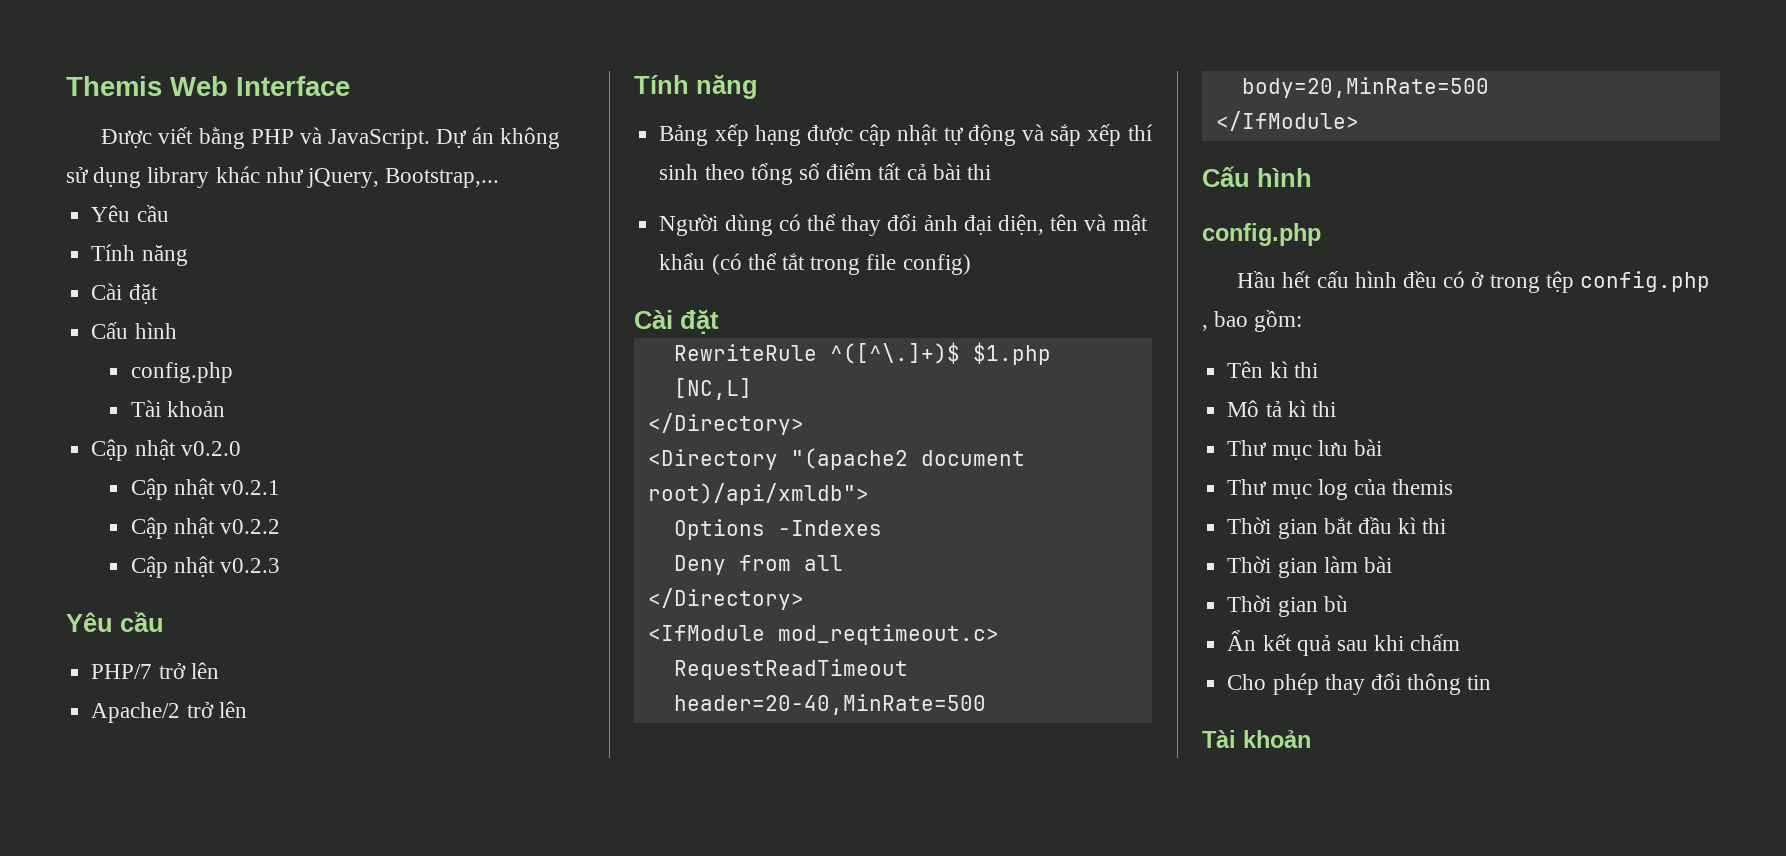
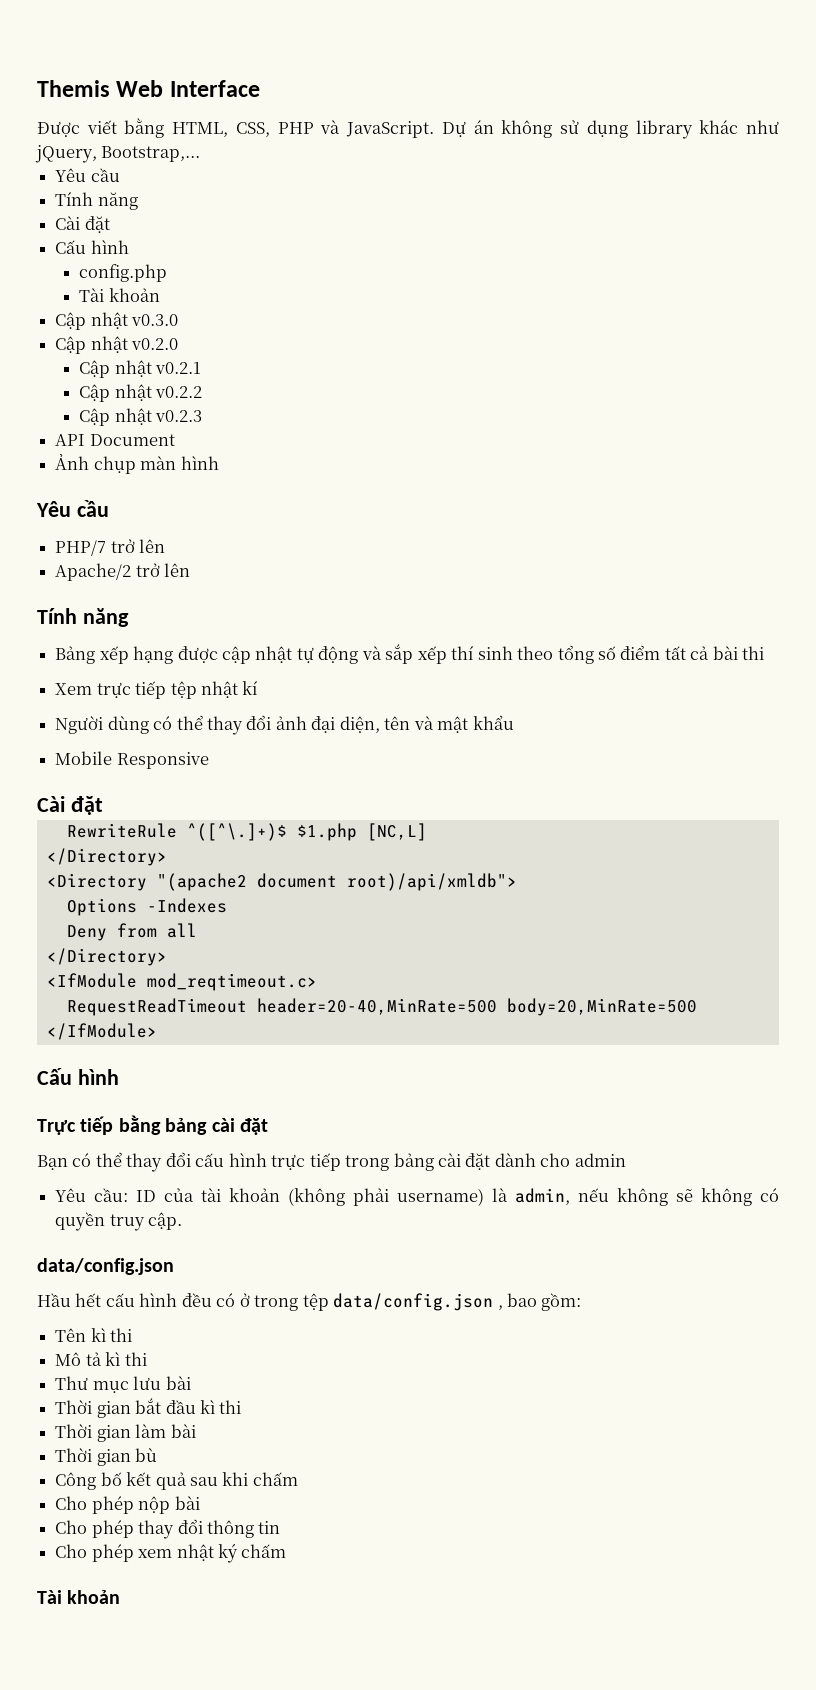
(245, 138) none -> [172,122,270,137] HTML, CSS,
(225, 409) none -> [55,312,179,330] // Cập nhật v0.3.0
(280, 565) none -> [55,434,175,446] [55,454,219,474] // API Document // Ảnh chụp màn hình
(991, 172) none -> [55,681,258,699] // Xem trực tiếp tệp nhật kí
[711,253,971,275] (có thể tắt trong file config) -> [55,751,209,769] // Mobile Responsive
[1202,223,1321,246] config.php -> [37,1115,268,1135] [37,1152,626,1172] [55,1188,780,1206] [55,1212,183,1231] [37,1258,174,1275] Trực tiếp bằng bảng cài đặt // Bạn có thể thay đổi cấu hình trực tiếp trong bảng cài đặt dành cho admin // Yêu cầu: ID của tài khoản (không phải username) là admin, nếu không sẽ không có quyền truy cập. // data/config.json
[1580,271,1711,292] config.php -> [333,1293,494,1311] data/config.json
[1227,479,1454,500] // Thư mục log của themis -> (191, 1383) none
[1227,630,1257,651] Ẩn -> [55,1472,122,1490] Công bố
(1461, 642) none -> [55,1496,200,1514] // Cho phép nộp bài
(1492, 682) none -> [55,1544,287,1563] // Cho phép xem nhật ký chấm

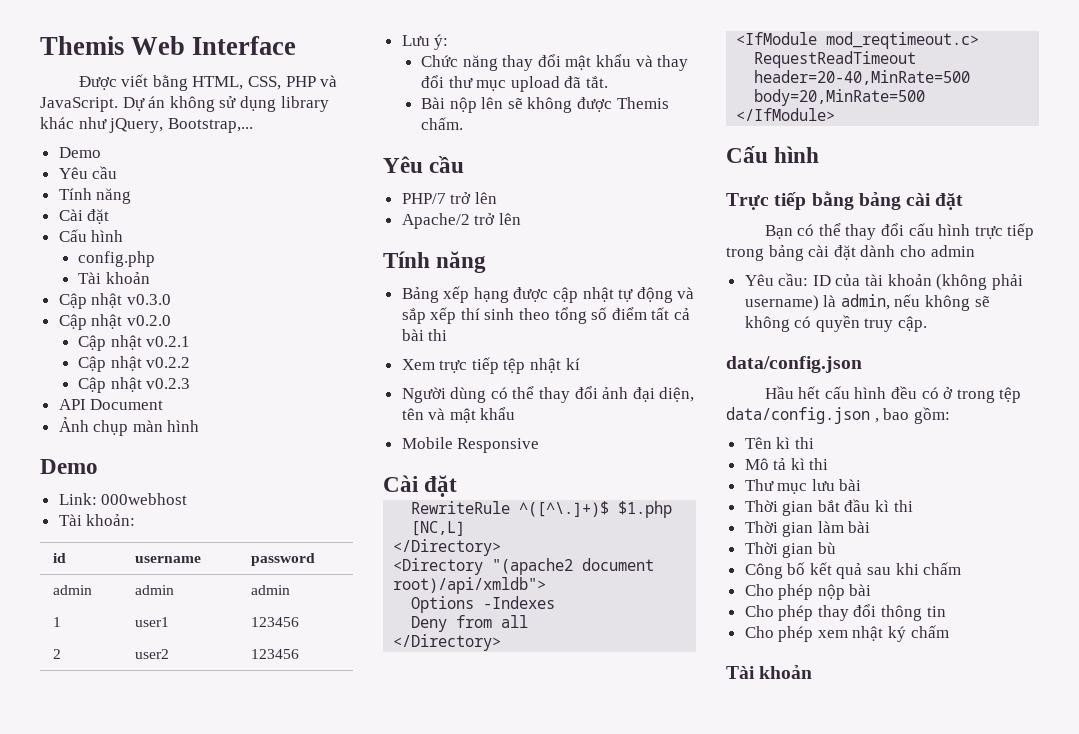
(201, 154) none -> [58,147,101,158] // Demo
(219, 463) none -> [40,459,98,474] [58,493,188,505] [58,514,136,526] [53,553,67,563] [135,556,202,563] [251,553,316,566] [53,585,93,595] [135,585,175,595] [251,585,291,595] [53,617,62,627] [135,617,170,627] [251,617,300,627] [53,649,62,659] [135,649,170,659] [251,649,300,659] [401,34,449,50] [421,54,689,71] [421,75,608,92] [421,97,669,113] [421,117,464,130] // Demo // Link: 000webhost // Tài khoản: // id | username | password // admin | admin | admin // 1 | user1 | 123456 // 2 | user2 | 123456 // Lưu ý: // Chức năng thay đổi mật khẩu và thay đổi thư mục upload đã tắt. // Bài nộp lên sẽ không được Themis chấm.

